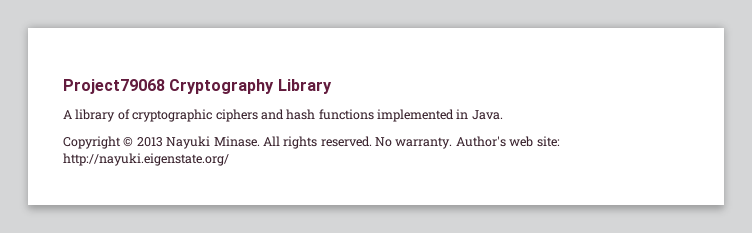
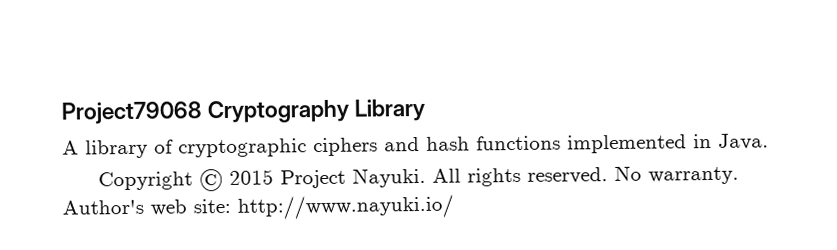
[136,136,260,149] 2013 Nayuki Minase. -> [229,167,427,189] 2015 Project Nayuki.
[63,153,229,166] http://nayuki.eigenstate.org/ -> [237,194,454,220] http://www.nayuki.io/

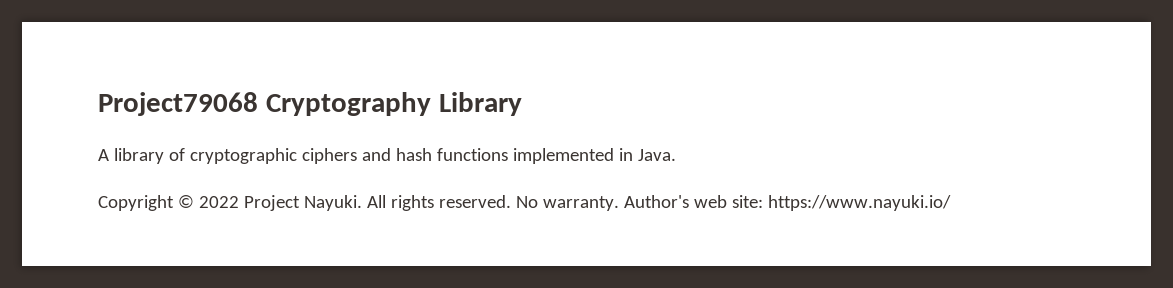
[229,169,275,185] 2015 -> [198,196,239,208] 2022
[237,194,454,220] http://www.nayuki.io/ -> [767,195,951,211] https://www.nayuki.io/

